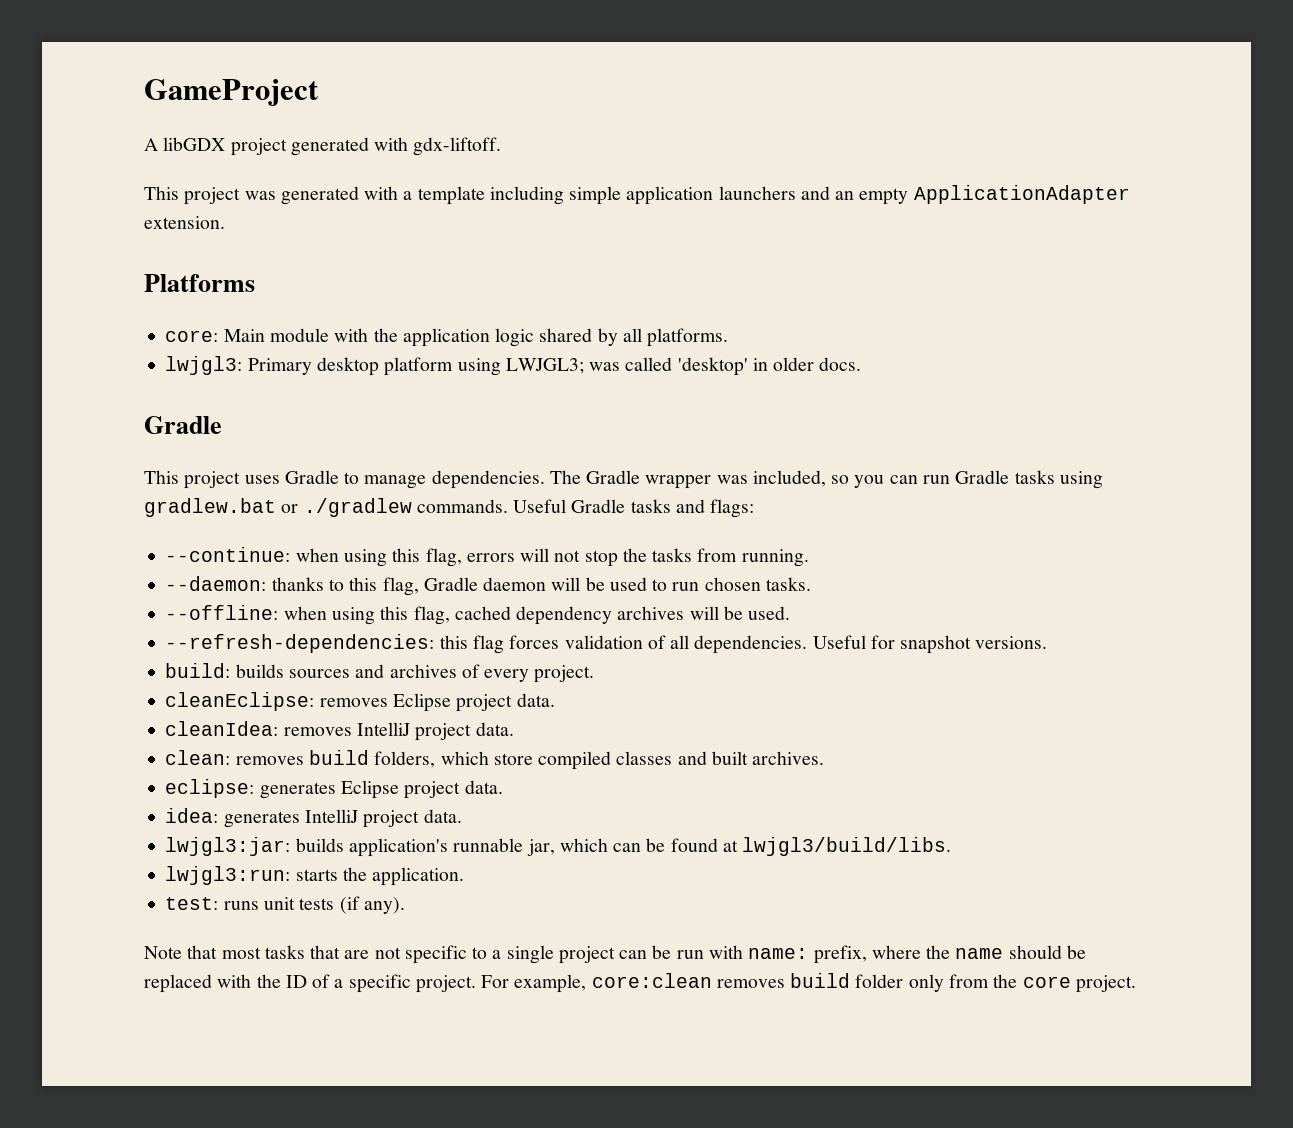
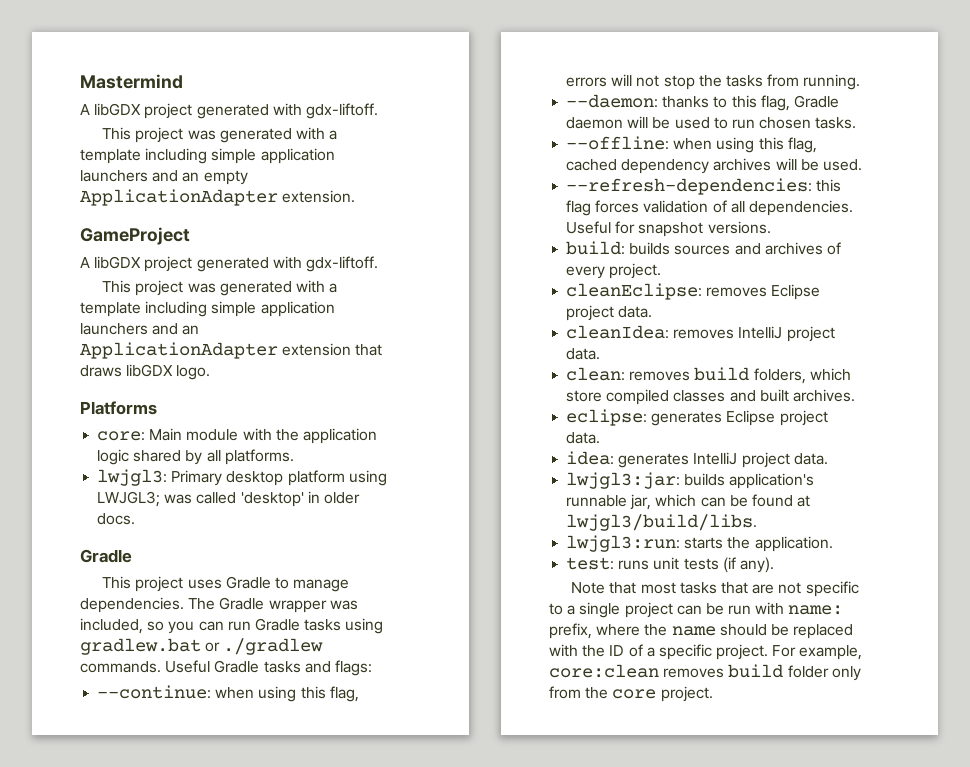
[144,79,319,106] GameProject -> [80,74,183,89] Mastermind
(225, 222) none -> [80,227,190,245] [80,256,378,272] [102,280,338,296] [80,301,335,317] [80,323,200,335] [80,342,383,359] [80,364,211,380] // GameProject // A libGDX project generated with gdx-liftoff. // This project was generated with a template including simple application launchers and an ApplicationAdapter extension that draws libGDX logo.

